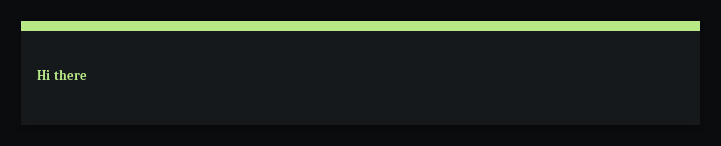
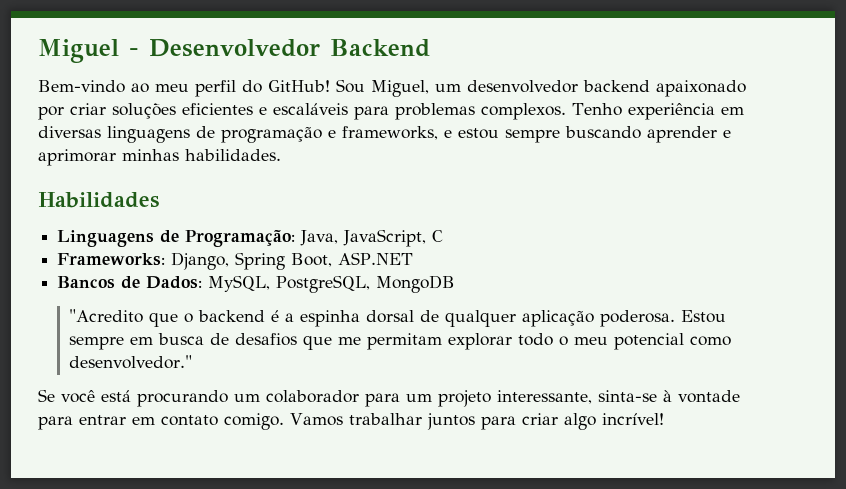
[37,69,87,80] Hi there -> [38,39,430,63] [38,79,746,97] [38,103,744,120] [38,126,731,143] [38,149,281,166] [38,192,159,208] [57,229,444,247] [57,252,414,270] [57,275,456,293] [69,309,727,327] [69,333,732,350] [69,355,193,369] [38,389,740,407] [38,413,664,430] Miguel - Desenvolvedor Backend // Bem-vindo ao meu perfil do GitHub! Sou Miguel, um desenvolvedor backend apaixonado por criar soluções eficientes e escaláveis para problemas complexos. Tenho experiência em diversas linguagens de programação e frameworks, e estou sempre buscando aprender e aprimorar minhas habilidades. // Habilidades // Linguagens de Programação: Java, JavaScript, C // Frameworks: Django, Spring Boot, ASP.NET // Bancos de Dados: MySQL, PostgreSQL, MongoDB // "Acredito que o backend é a espinha dorsal de qualquer aplicação poderosa. Estou sempre em busca de desafios que me permitam explorar todo o meu potencial como desenvolvedor." // Se você está procurando um colaborador para um projeto interessante, sinta-se à vontade para entrar em contato comigo. Vamos trabalhar juntos para criar algo incrível!

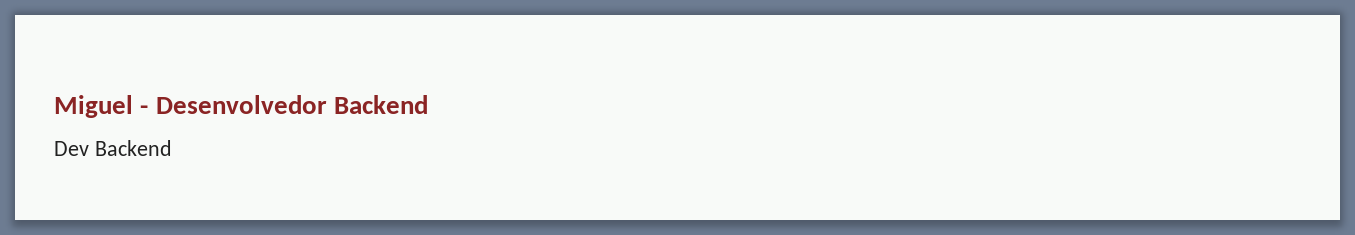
[38,79,746,97] [38,103,744,120] [38,126,731,143] [38,149,281,166] [38,192,159,208] [57,229,444,247] [57,252,414,270] [57,275,456,293] [69,309,727,327] [69,333,732,350] [69,355,193,369] [38,389,740,407] [38,413,664,430] Bem-vindo ao meu perfil do GitHub! Sou Miguel, um desenvolvedor backend apaixonado por criar soluções eficientes e escaláveis para problemas complexos. Tenho experiência em diversas linguagens de programação e frameworks, e estou sempre buscando aprender e aprimorar minhas habilidades. // Habilidades // Linguagens de Programação: Java, JavaScript, C // Frameworks: Django, Spring Boot, ASP.NET // Bancos de Dados: MySQL, PostgreSQL, MongoDB // "Acredito que o backend é a espinha dorsal de qualquer aplicação poderosa. Estou sempre em busca de desafios que me permitam explorar todo o meu potencial como desenvolvedor." // Se você está procurando um colaborador para um projeto interessante, sinta-se à vontade para entrar em contato comigo. Vamos trabalhar juntos para criar algo incrível! -> [54,140,172,156] Dev Backend

